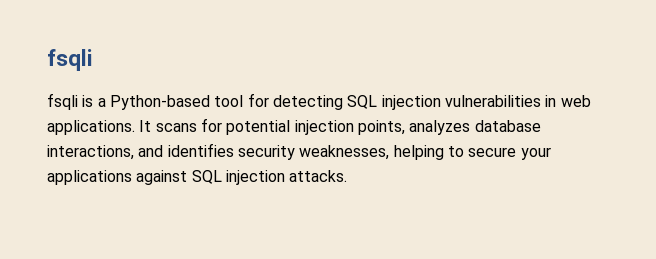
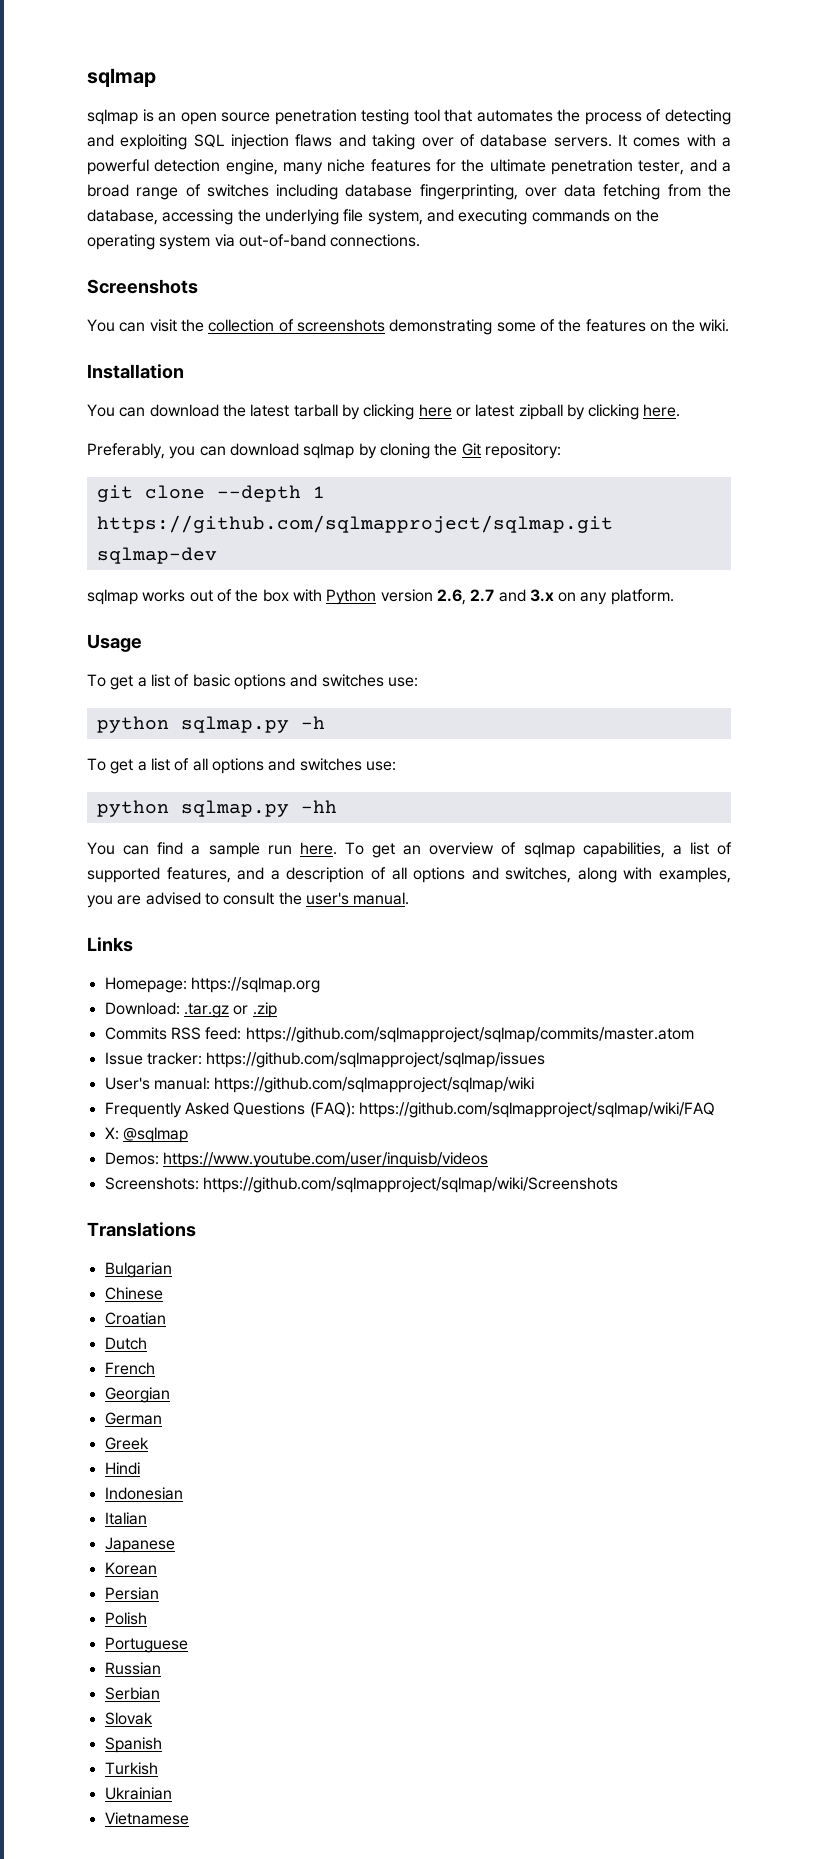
[47,49,92,71] [47,93,591,110] [47,118,541,135] [47,143,551,160] [47,170,348,185] fsqli // fsqli is a Python-based tool for detecting SQL injection vulnerabilities in web applications. It scans for potential injection points, analyzes database interactions, and identifies security weaknesses, helping to secure your applications against SQL injection attacks. -> [87,68,156,87] [87,109,732,125] [87,134,731,150] [87,159,732,175] [87,184,731,200] [87,209,660,225] [87,234,421,250] [87,279,198,294] [87,319,730,335] [87,364,184,379] [87,404,681,420] [87,443,561,459] [96,485,325,502] [96,515,613,533] [96,547,217,564] [87,589,674,605] [87,634,142,652] [87,674,418,690] [96,716,325,733] [87,758,396,774] [96,800,337,817] [87,842,732,858] [87,867,731,883] [87,892,410,908] [87,937,133,952] [104,977,320,993] [104,1002,277,1018] [104,1027,694,1043] [104,1052,546,1068] [104,1077,535,1093] [104,1102,715,1118] [104,1127,188,1143] [104,1152,488,1168] [104,1177,618,1193] [87,1222,196,1237] [104,1262,172,1278] [104,1287,163,1300] [104,1312,166,1325] [104,1337,147,1350] [104,1362,155,1375] [104,1387,170,1403] [104,1412,162,1425] [104,1437,149,1450] [104,1462,140,1475] [104,1487,183,1500] [104,1512,147,1525] [104,1537,175,1553] [104,1562,157,1575] [104,1587,159,1600] [104,1612,147,1625] [104,1637,188,1653] [104,1662,161,1675] [104,1687,160,1700] [104,1712,153,1725] [104,1737,162,1753] [104,1762,158,1775] [104,1787,172,1800] [104,1812,189,1825] sqlmap // sqlmap is an open source penetration testing tool that automates the process of detecting and exploiting SQL injection flaws and taking over of database servers. It comes with a powerful detection engine, many niche features for the ultimate penetration tester, and a broad range of switches including database fingerprinting, over data fetching from the database, accessing the underlying file system, and executing commands on the operating system via out-of-band connections. // Screenshots // You can visit the collection of screenshots demonstrating some of the features on the wiki. // Installation // You can download the latest tarball by clicking here or latest zipball by clicking here. // Preferably, you can download sqlmap by cloning the Git repository: // git clone --depth 1 https://github.com/sqlmapproject/sqlmap.git sqlmap-dev // sqlmap works out of the box with Python version 2.6, 2.7 and 3.x on any platform. // Usage // To get a list of basic options and switches use: // python sqlmap.py -h // To get a list of all options and switches use: // python sqlmap.py -hh // You can find a sample run here. To get an overview of sqlmap capabilities, a list of supported features, and a description of all options and switches, along with examples, you are advised to consult the user's manual. // Links // Homepage: https://sqlmap.org // Download: .tar.gz or .zip // Commits RSS feed: https://github.com/sqlmapproject/sqlmap/commits/master.atom // Issue tracker: https://github.com/sqlmapproject/sqlmap/issues // User's manual: https://github.com/sqlmapproject/sqlmap/wiki // Frequently Asked Questions (FAQ): https://github.com/sqlmapproject/sqlmap/wiki/FAQ // X: @sqlmap // Demos: https://www.youtube.com/user/inquisb/videos // Screenshots: https://github.com/sqlmapproject/sqlmap/wiki/Screenshots // Translations // Bulgarian // Chinese // Croatian // Dutch // French // Georgian // German // Greek // Hindi // Indonesian // Italian // Japanese // Korean // Persian // Polish // Portuguese // Russian // Serbian // Slovak // Spanish // Turkish // Ukrainian // Vietnamese

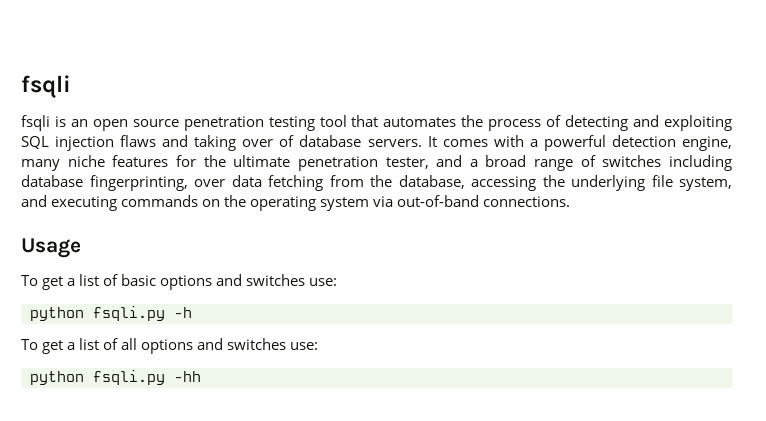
[87,68,156,87] [87,109,138,125] sqlmap // sqlmap -> [21,75,71,98] [21,115,50,131] fsqli // fsqli
[87,279,198,294] [87,319,730,335] [87,364,184,379] [87,404,681,420] [87,443,561,459] [96,485,325,502] [96,515,613,533] [96,547,217,564] [87,589,674,605] // Screenshots // You can visit the collection of screenshots demonstrating some of the features on the wiki. // Installation // You can download the latest tarball by clicking here or latest zipball by clicking here. // Preferably, you can download sqlmap by cloning the Git repository: // git clone --depth 1 https://github.com/sqlmapproject/sqlmap.git sqlmap-dev // sqlmap works out of the box with Python version 2.6, 2.7 and 3.x on any platform. -> (571, 201) none
[180,716,289,733] sqlmap.py -> [93,306,165,321] fsqli.py
[180,800,289,817] sqlmap.py -> [93,370,165,385] fsqli.py
[87,842,732,858] [87,867,731,883] [87,892,410,908] [87,937,133,952] [104,977,320,993] [104,1002,277,1018] [104,1027,694,1043] [104,1052,546,1068] [104,1077,535,1093] [104,1102,715,1118] [104,1127,188,1143] [104,1152,488,1168] [104,1177,618,1193] [87,1222,196,1237] [104,1262,172,1278] [104,1287,163,1300] [104,1312,166,1325] [104,1337,147,1350] [104,1362,155,1375] [104,1387,170,1403] [104,1412,162,1425] [104,1437,149,1450] [104,1462,140,1475] [104,1487,183,1500] [104,1512,147,1525] [104,1537,175,1553] [104,1562,157,1575] [104,1587,159,1600] [104,1612,147,1625] [104,1637,188,1653] [104,1662,161,1675] [104,1687,160,1700] [104,1712,153,1725] [104,1737,162,1753] [104,1762,158,1775] [104,1787,172,1800] [104,1812,189,1825] // You can find a sample run here. To get an overview of sqlmap capabilities, a list of supported features, and a description of all options and switches, along with examples, you are advised to consult the user's manual. // Links // Homepage: https://sqlmap.org // Download: .tar.gz or .zip // Commits RSS feed: https://github.com/sqlmapproject/sqlmap/commits/master.atom // Issue tracker: https://github.com/sqlmapproject/sqlmap/issues // User's manual: https://github.com/sqlmapproject/sqlmap/wiki // Frequently Asked Questions (FAQ): https://github.com/sqlmapproject/sqlmap/wiki/FAQ // X: @sqlmap // Demos: https://www.youtube.com/user/inquisb/videos // Screenshots: https://github.com/sqlmapproject/sqlmap/wiki/Screenshots // Translations // Bulgarian // Chinese // Croatian // Dutch // French // Georgian // German // Greek // Hindi // Indonesian // Italian // Japanese // Korean // Persian // Polish // Portuguese // Russian // Serbian // Slovak // Spanish // Turkish // Ukrainian // Vietnamese -> (201, 376) none

